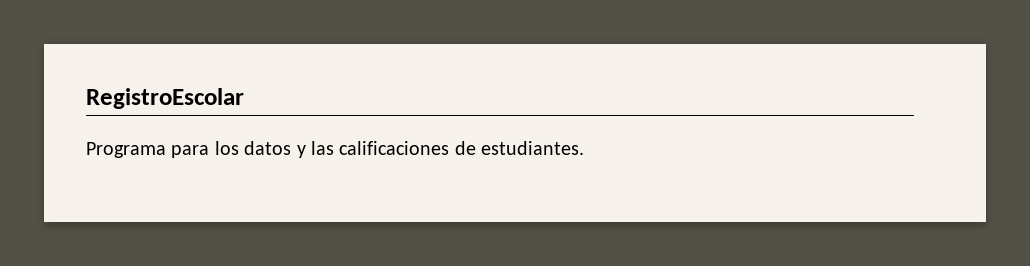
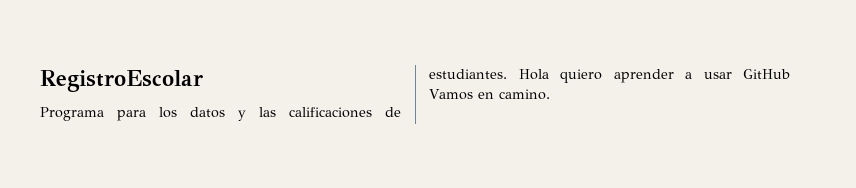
(585, 148) none -> [518,69,790,83] [429,89,550,100] Hola quiero aprender a usar GitHub Vamos en camino.

